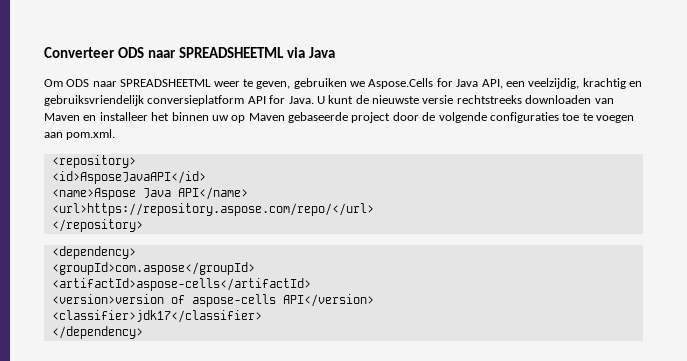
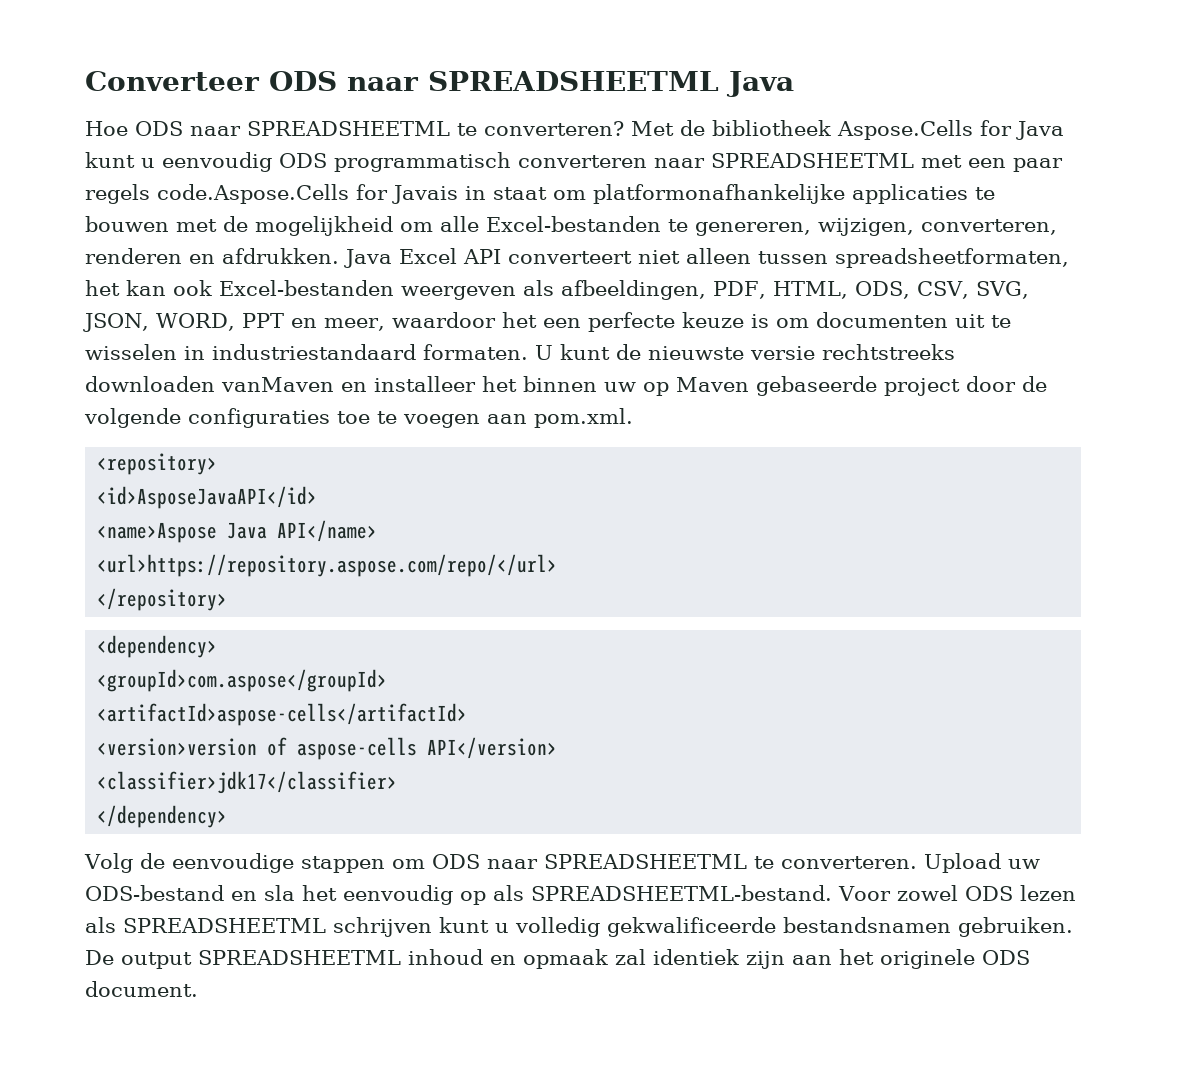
[287,47,306,58] via -> (719, 81) none
[44,78,642,89] [44,95,314,106] Om ODS naar SPREADSHEETML weer te geven, gebruiken we Aspose.Cells for Java API, een veelzijdig, krachtig en gebruiksvriendelijk conversieplatform API for Java. -> [85,120,1064,140] [85,152,1063,172] [85,184,995,204] [85,216,1057,236] [85,248,1069,268] [85,280,1029,300] [83,312,1011,332] [85,344,528,360] Hoe ODS naar SPREADSHEETML te converteren? Met de bibliotheek Aspose.Cells for Java kunt u eenvoudig ODS programmatisch converteren naar SPREADSHEETML met een paar regels code.Aspose.Cells for Javais in staat om platformonafhankelijke applicaties te bouwen met de mogelijkheid om alle Excel-bestanden te genereren, wijzigen, converteren, renderen en afdrukken. Java Excel API converteert niet alleen tussen spreadsheetformaten, het kan ook Excel-bestanden weergeven als afbeeldingen, PDF, HTML, ODS, CSV, SVG, JSON, WORD, PPT en meer, waardoor het een perfecte keuze is om documenten uit te wisselen in industriestandaard formaten.
[594,98,614,104] [44,113,80,121] van Maven -> [221,377,334,392] vanMaven
(143, 332) none -> [84,853,1040,873] [85,885,1076,905] [85,917,1073,937] [85,949,1030,969] [85,981,198,997] // Volg de eenvoudige stappen om ODS naar SPREADSHEETML te converteren. Upload uw ODS-bestand en sla het eenvoudig op als SPREADSHEETML-bestand. Voor zowel ODS lezen als SPREADSHEETML schrijven kunt u volledig gekwalificeerde bestandsnamen gebruiken. De output SPREADSHEETML inhoud en opmaak zal identiek zijn aan het originele ODS document.

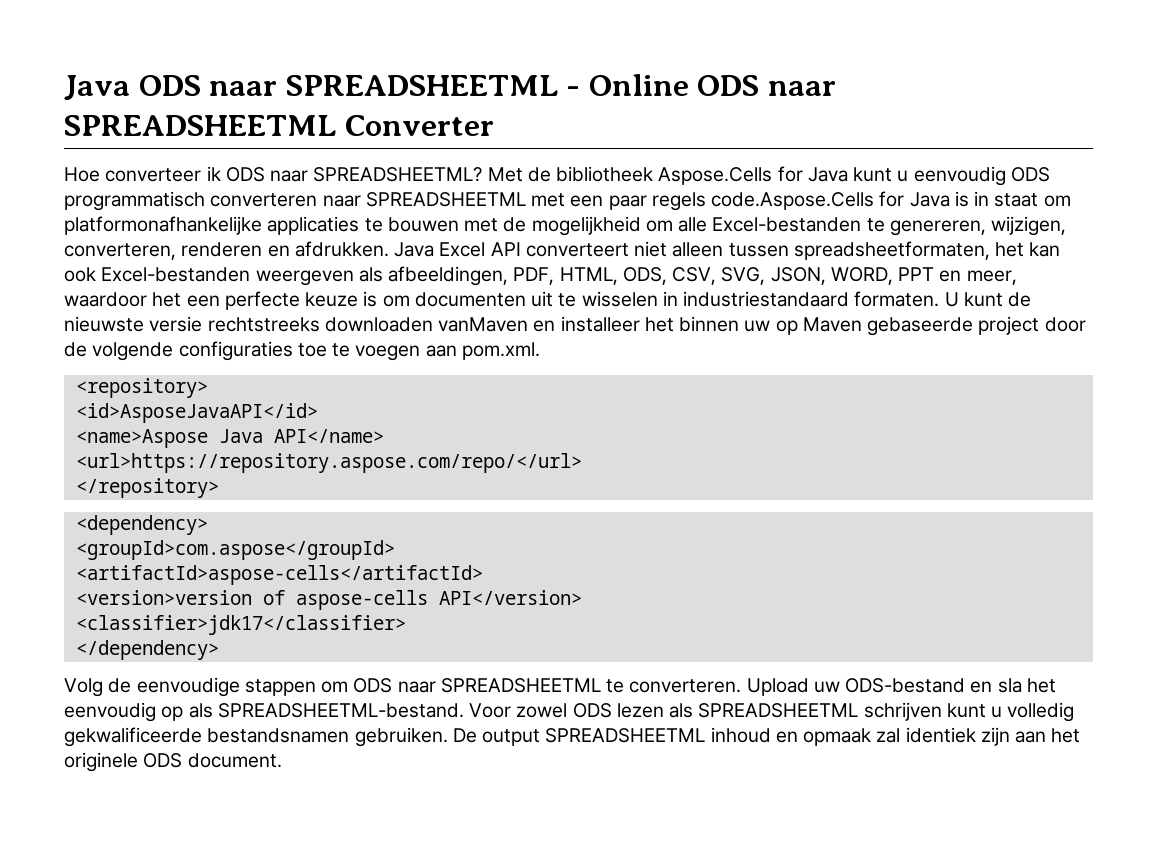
[85,71,794,97] [85,121,624,136] Converteer ODS naar SPREADSHEETML Java // Hoe ODS naar SPREADSHEETML te converteren? -> [64,74,836,100] [64,115,494,136] [64,166,483,182] Java ODS naar SPREADSHEETML - Online ODS naar SPREADSHEETML Converter // Hoe converteer ik ODS naar SPREADSHEETML?
[392,185,458,204] Javais -> [909,191,969,207] Java is

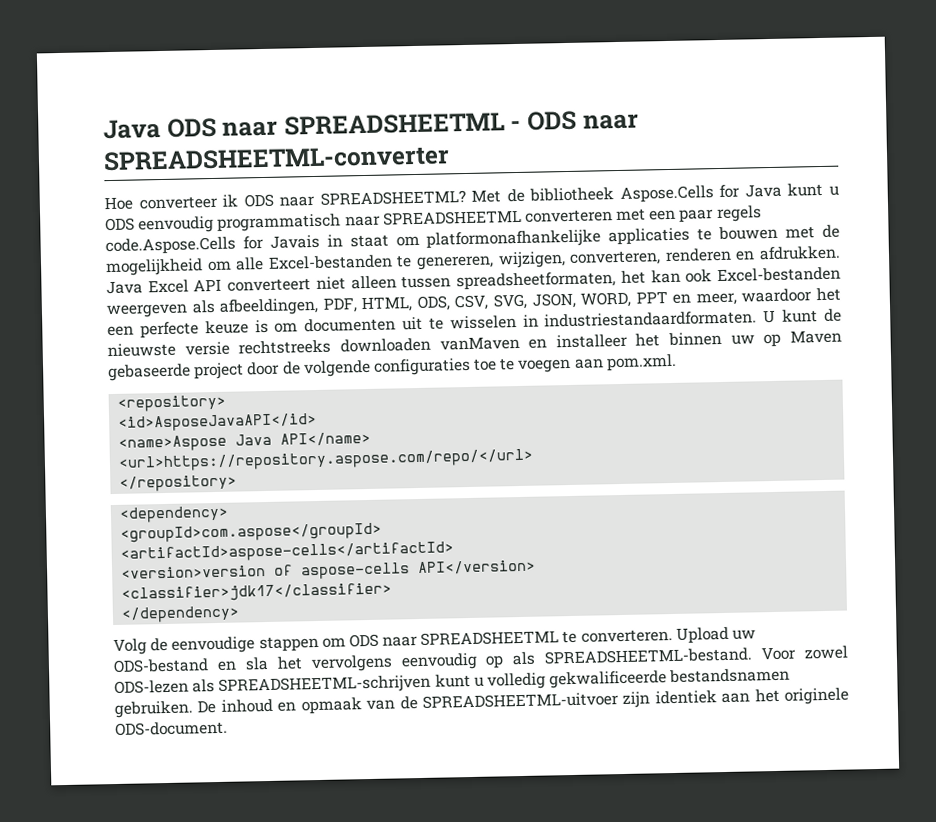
[588,74,836,96] [64,115,494,136] Online ODS naar SPREADSHEETML Converter -> [527,110,639,131] [103,145,450,172] ODS naar SPREADSHEETML-converter
[913,166,1050,186] [64,191,526,211] eenvoudig ODS programmatisch converteren naar SPREADSHEETML -> [105,209,613,234] ODS eenvoudig programmatisch naar SPREADSHEETML converteren
[909,191,969,207] Java is -> [269,234,320,249] Javais
[683,291,940,307] industriestandaard formaten. -> [544,310,758,328] industriestandaardformaten.
(1056, 685) none -> [310,654,393,673] vervolgens
[572,702,942,721] ODS lezen als SPREADSHEETML schrijven -> [114,674,432,695] ODS-lezen als SPREADSHEETML-schrijven
[482,728,706,746] output SPREADSHEETML -> (217, 707) none
[876,727,1010,746] zal identiek zijn -> [366,690,717,711] van de SPREADSHEETML-uitvoer zijn identiek
[143,753,282,768] ODS document. -> [115,720,228,737] ODS-document.

